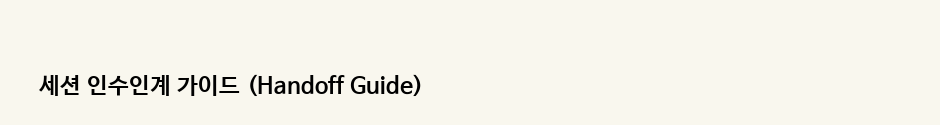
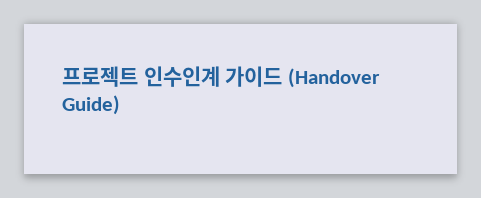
[39,75,81,96] 세션 -> [62,66,138,87] 프로젝트
[246,74,345,97] (Handoff -> [288,68,381,88] (Handover

